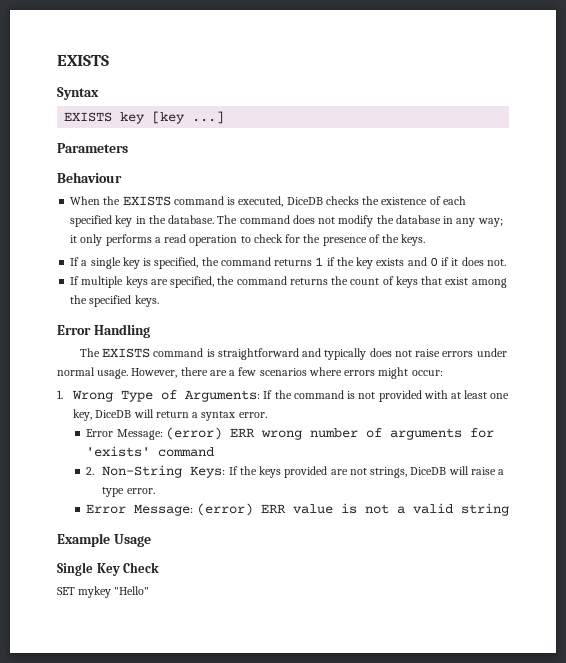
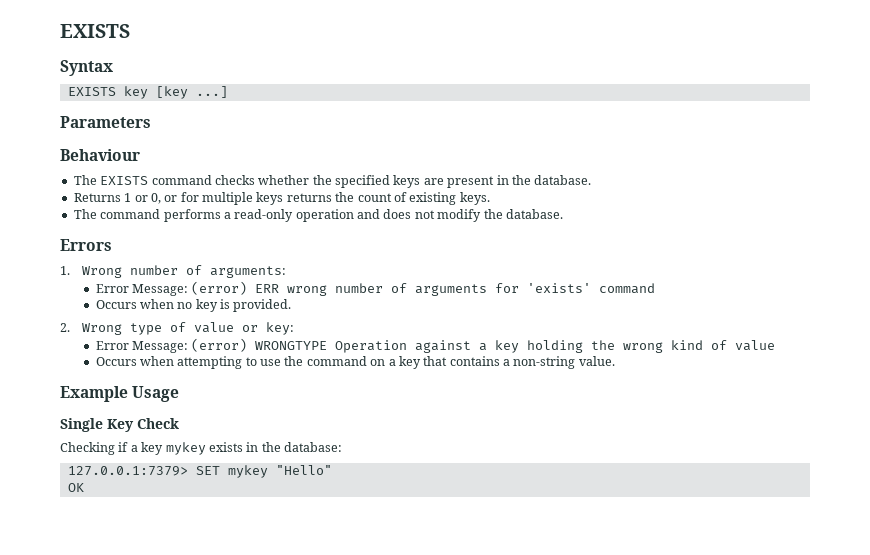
[70,196,466,207] [70,215,503,227] [70,234,426,246] [70,257,506,269] [70,276,507,288] [70,295,159,307] [57,324,150,338] [79,348,507,360] [57,367,443,379] [57,390,510,402] [73,409,267,421] When the EXISTS command is executed, DiceDB checks the existence of each specified key in the database. The command does not modify the database in any way; it only performs a read operation to check for the presence of the keys. // If a single key is specified, the command returns 1 if the key exists and 0 if it does not. // If multiple keys are specified, the command returns the count of keys that exist among the specified keys. // Error Handling // The EXISTS command is straightforward and typically does not raise errors under normal usage. However, there are a few scenarios where errors might occur: // 1. Wrong Type of Arguments: If the command is not provided with at least one key, DiceDB will return a syntax error. -> [73,175,592,188] [73,192,490,205] [73,209,563,222] [60,239,112,251] [60,265,286,278] The EXISTS command checks whether the specified keys are present in the database. // Returns 1 or 0, or for multiple keys returns the count of existing keys. // The command performs a read-only operation and does not modify the database. // Errors // 1. Wrong number of arguments:
[86,465,505,478] [102,487,155,497] [86,503,509,516] 2. Non-String Keys: If the keys provided are not strings, DiceDB will raise a type error. // Error Message: (error) ERR value is not a valid string -> [95,299,292,312] [60,322,294,335] [95,338,776,353] [95,356,615,369] Occurs when no key is provided. // 2. Wrong type of value or key: // Error Message: (error) WRONGTYPE Operation against a key holding the wrong kind of value // Occurs when attempting to use the command on a key that contains a non-string value.
(160, 567) none -> [60,442,342,455] [67,466,188,476] Checking if a key mykey exists in the database: // 127.0.0.1:7379>
(150, 590) none -> [67,483,84,492] // OK

